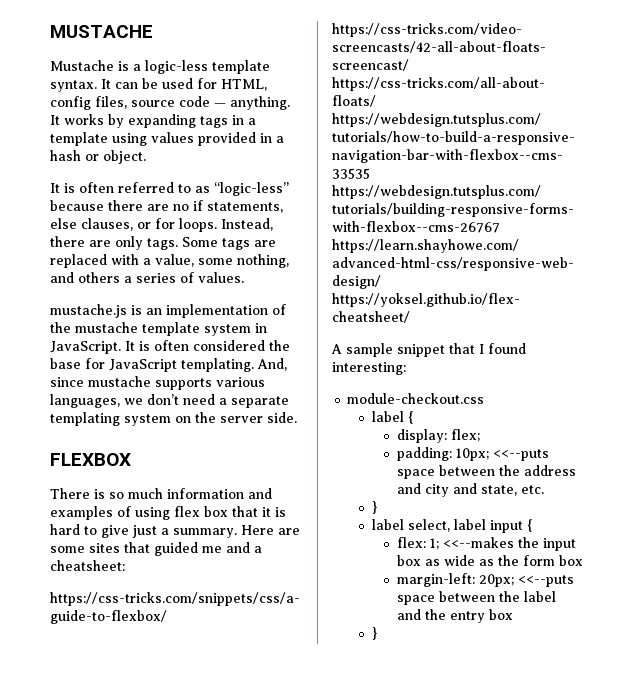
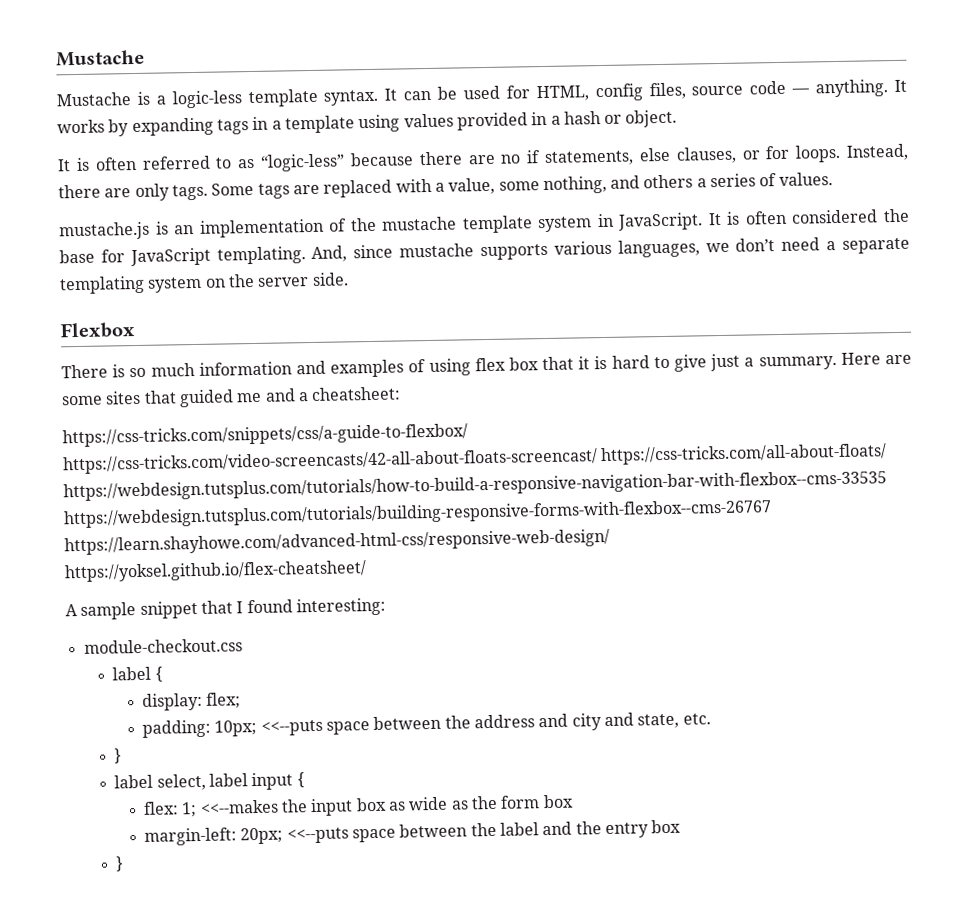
[50,25,153,38] MUSTACHE -> [56,49,145,67] Mustache
[50,453,131,466] FLEXBOX -> [60,322,135,339] Flexbox

